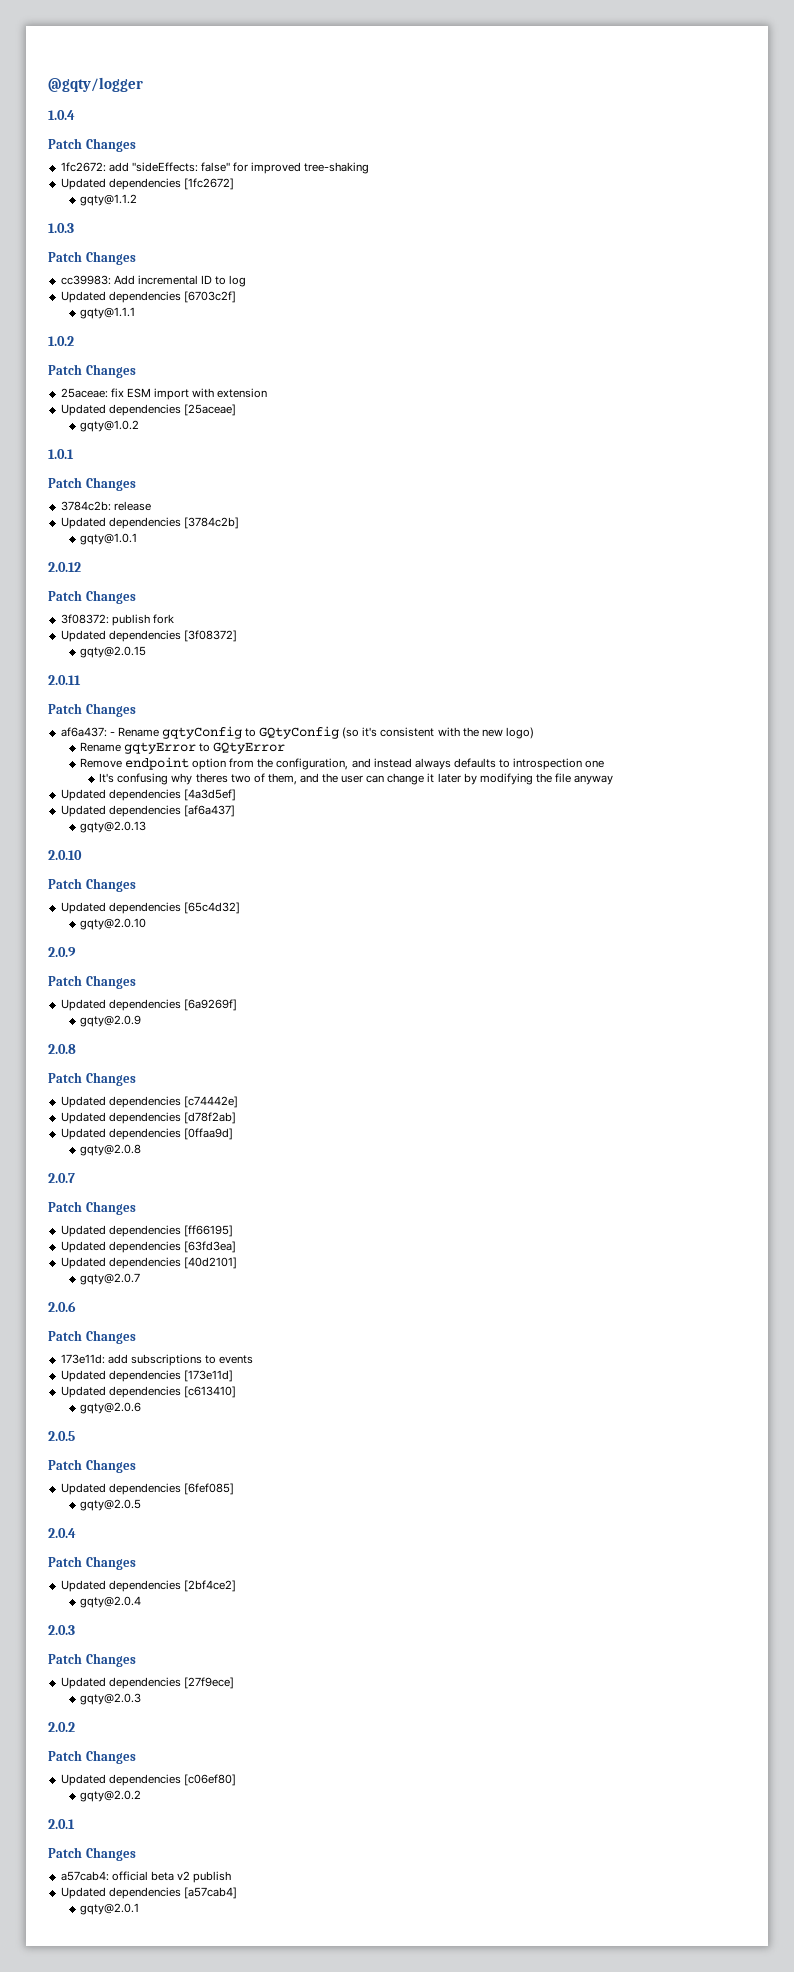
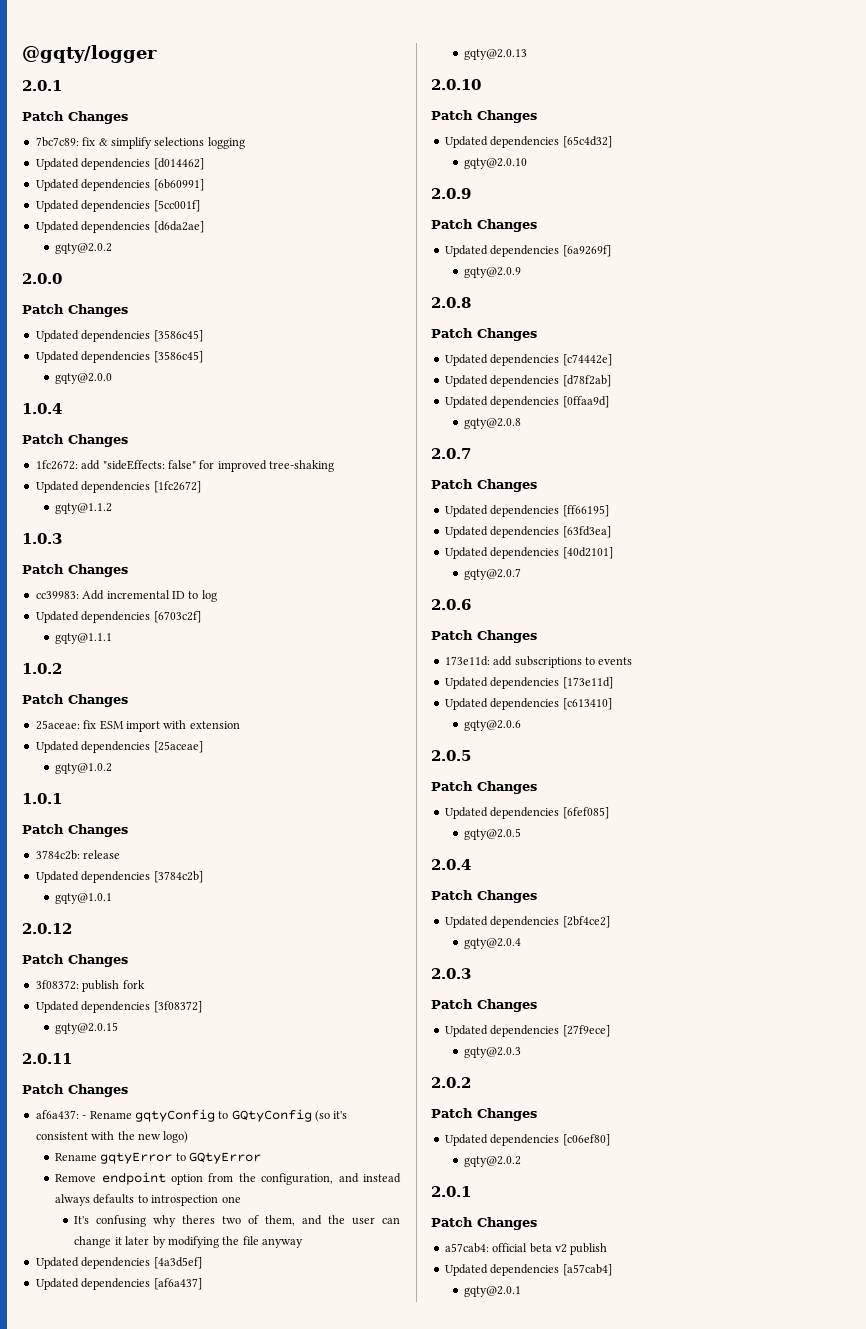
(143, 84) none -> [22,80,62,91] [22,111,128,124] [35,137,245,149] [35,158,204,170] [35,179,204,191] [35,200,200,212] [35,221,204,233] [55,243,113,254] [22,273,62,284] [22,304,128,317] [35,330,203,342] [35,351,203,363] [55,373,113,384] // 2.0.1 // Patch Changes // 7bc7c89: fix & simplify selections logging // Updated dependencies [d014462] // Updated dependencies [6b60991] // Updated dependencies [5cc001f] // Updated dependencies [d6da2ae] // gqty@2.0.2 // 2.0.0 // Patch Changes // Updated dependencies [3586c45] // Updated dependencies [3586c45] // gqty@2.0.0

